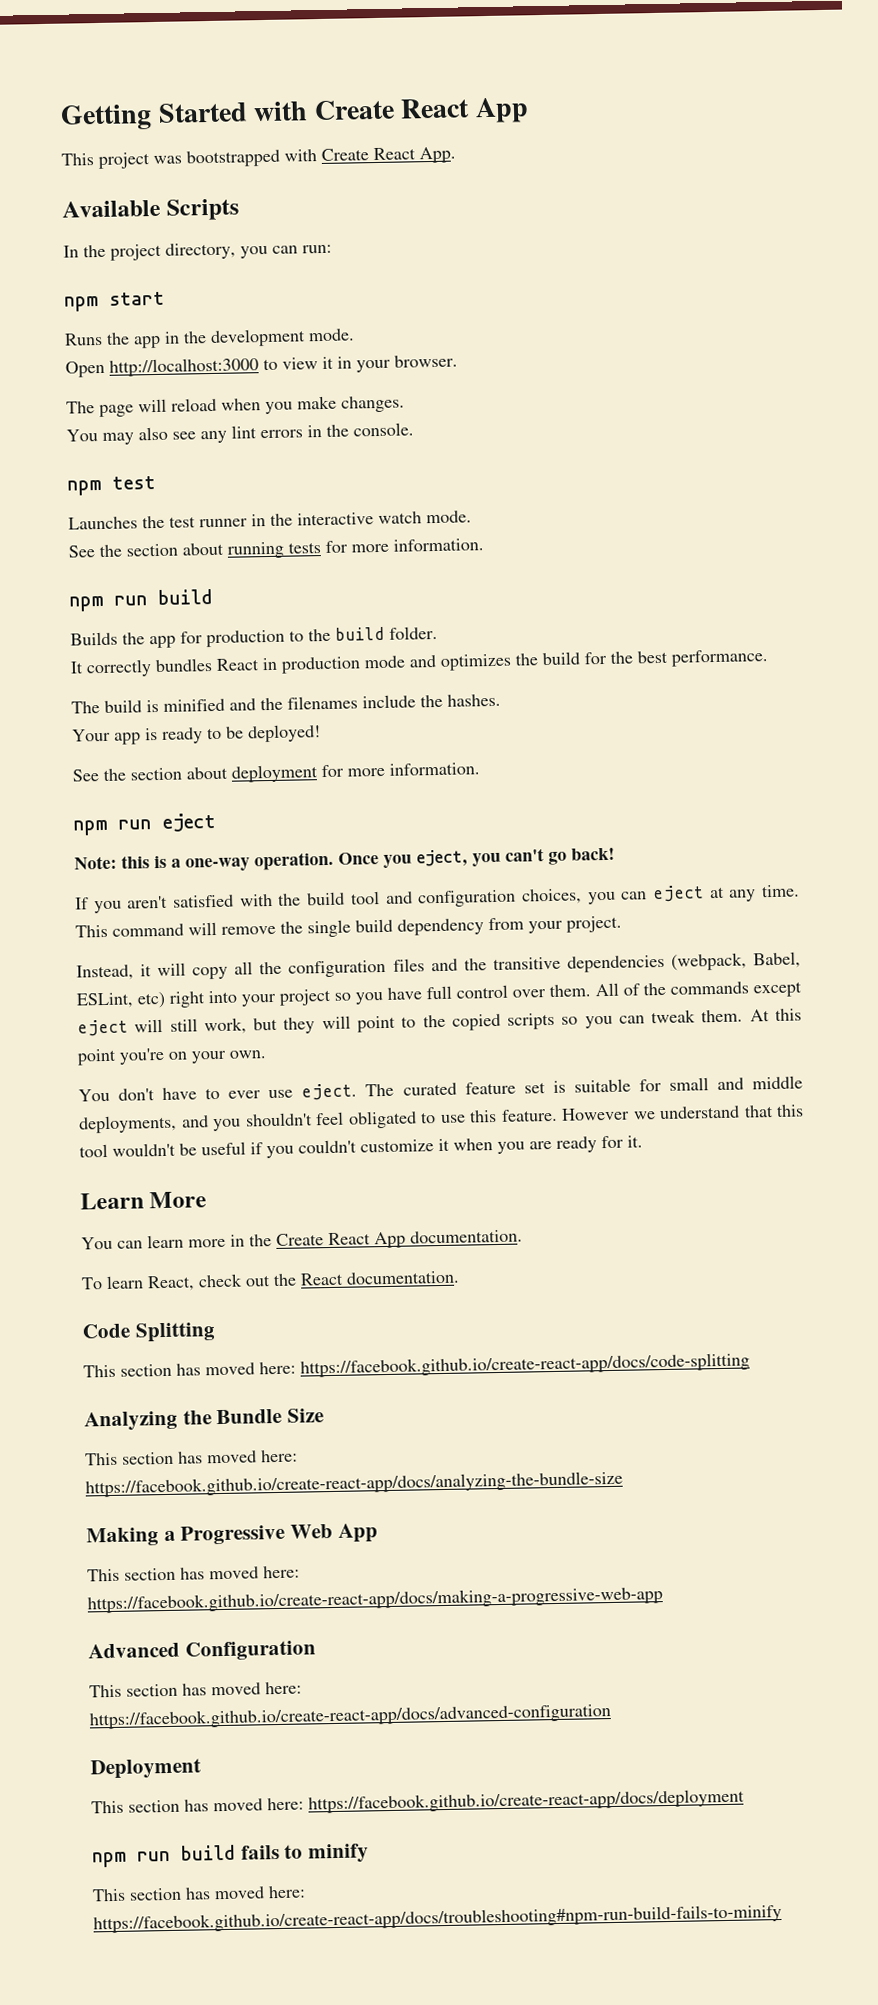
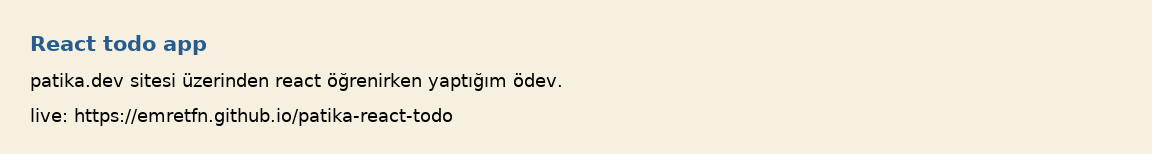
[60,97,529,131] [61,146,456,169] [62,198,240,221] [63,242,332,261] [64,291,165,312] [64,328,355,349] [65,354,458,378] [66,395,405,418] [66,422,414,445] [67,476,156,496] [68,510,472,530] [68,538,484,559] [69,589,213,612] [70,625,438,649] [70,649,768,678] [71,693,501,714] [72,724,321,745] [72,762,480,783] [73,812,216,836] [74,847,615,872] [75,884,800,914] [75,915,622,938] [76,951,802,981] [76,981,802,1009] [77,1008,803,1037] [77,1047,266,1066] [78,1075,803,1102] [78,1104,804,1134] [79,1135,643,1159] [80,1191,208,1210] [81,1229,523,1250] [81,1270,460,1292] [82,1322,216,1343] [83,1352,750,1378] [84,1408,325,1432] [85,1449,298,1466] [85,1470,623,1498] [86,1523,378,1547] [87,1565,300,1582] [87,1586,663,1614] [88,1640,316,1661] [89,1681,302,1698] [89,1703,611,1730] [90,1758,201,1780] [91,1788,745,1814] [92,1843,370,1868] [92,1885,306,1902] [93,1903,782,1934] Getting Started with Create React App // This project was bootstrapped with Create React App. // Available Scripts // In the project directory, you can run: // npm start // Runs the app in the development mode. // Open http://localhost:3000 to view it in your browser. // The page will reload when you make changes. // You may also see any lint errors in the console. // npm test // Launches the test runner in the interactive watch mode. // See the section about running tests for more information. // npm run build // Builds the app for production to the build folder. // It correctly bundles React in production mode and optimizes the build for the best performance. // The build is minified and the filenames include the hashes. // Your app is ready to be deployed! // See the section about deployment for more information. // npm run eject // Note: this is a one-way operation. Once you eject, you can't go back! // If you aren't satisfied with the build tool and configuration choices, you can eject at any time. This command will remove the single build dependency from your project. // Instead, it will copy all the configuration files and the transitive dependencies (webpack, Babel, ESLint, etc) right into your project so you have full control over them. All of the commands except eject will still work, but they will point to the copied scripts so you can tweak them. At this point you're on your own. // You don't have to ever use eject. The curated feature set is suitable for small and middle deployments, and you shouldn't feel obligated to use this feature. However we understand that this tool wouldn't be useful if you couldn't customize it when you are ready for it. // Learn More // You can learn more in the Create React App documentation. // To learn React, check out the React documentation. // Code Splitting // This section has moved here: https://facebook.github.io/create-react-app/docs/code-splitting // Analyzing the Bundle Size // This section has moved here: https://facebook.github.io/create-react-app/docs/analyzing-the-bundle-size // Making a Progressive Web App // This section has moved here: https://facebook.github.io/create-react-app/docs/making-a-progressive-web-app // Advanced Configuration // This section has moved here: https://facebook.github.io/create-react-app/docs/advanced-configuration // Deployment // This section has moved here: https://facebook.github.io/create-react-app/docs/deployment // npm run build fails to minify // This section has moved here: https://facebook.github.io/create-react-app/docs/troubleshooting#npm-run-build-fails-to-minify -> [30,35,207,55] [30,73,563,91] [30,108,453,126] React todo app // patika.dev sitesi üzerinden react öğrenirken yaptığım ödev. // live: https://emretfn.github.io/patika-react-todo

